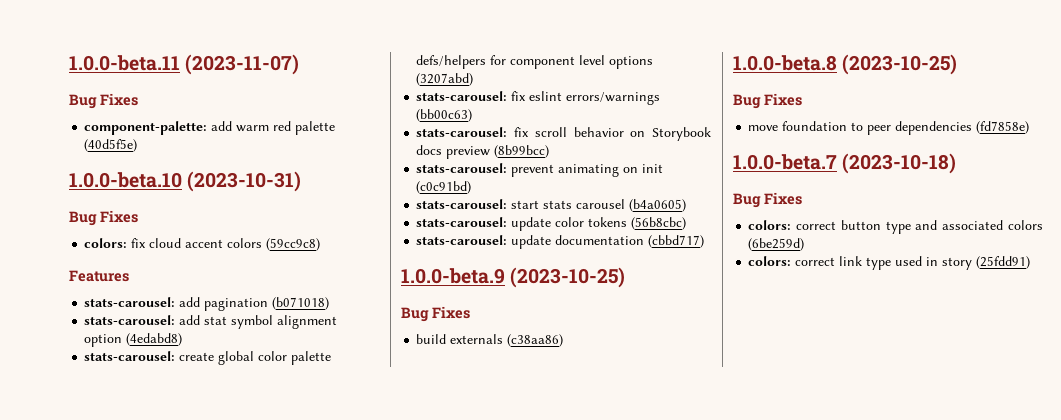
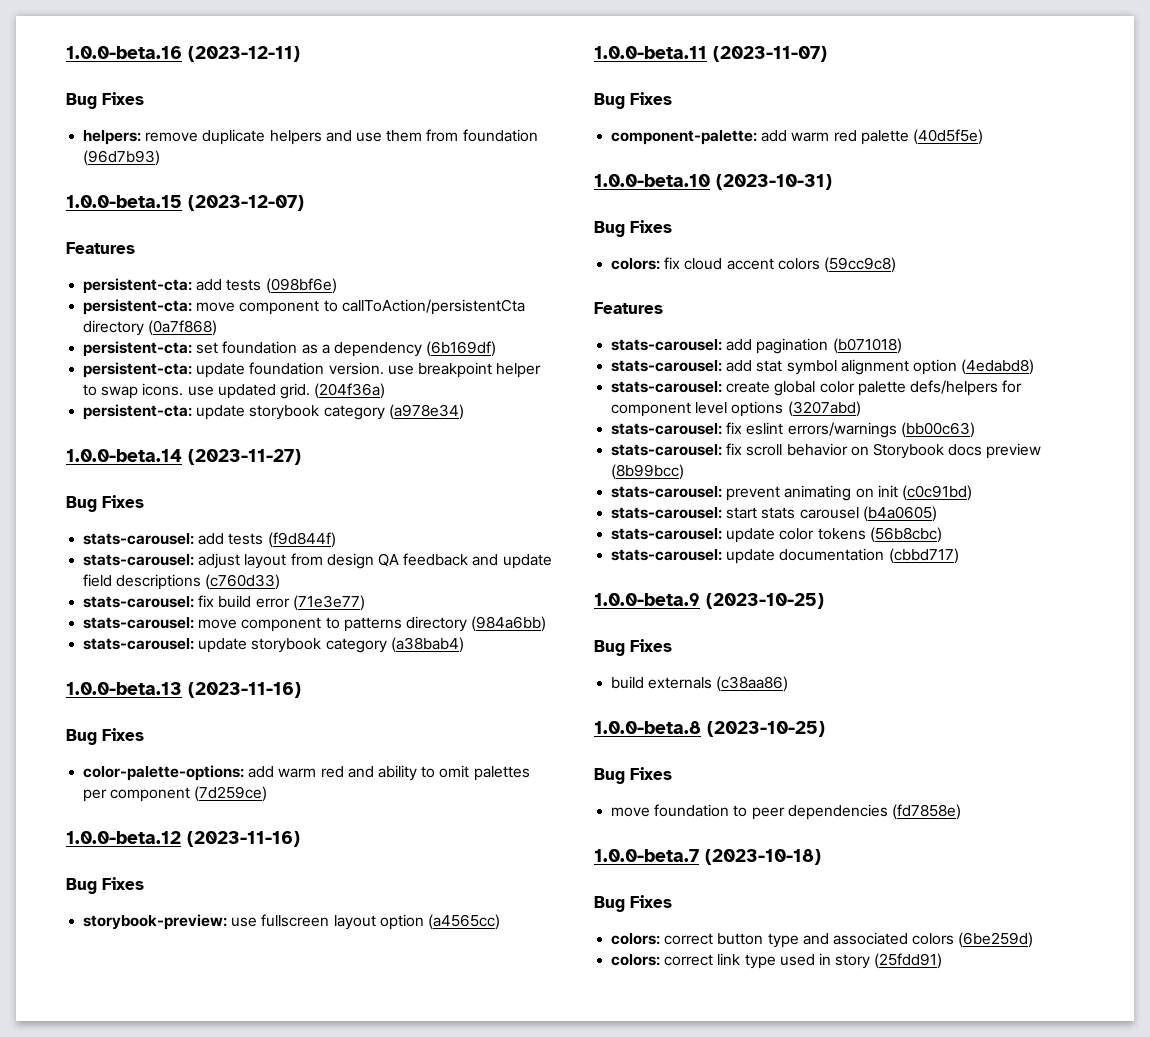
(69, 63) none -> [66,46,300,62] [66,92,144,109] [83,129,538,145] [83,150,161,166] [66,195,304,211] [66,242,135,254] [83,278,337,294] [83,299,525,315] [83,320,218,336] [83,341,497,357] [83,362,542,378] [83,383,386,399] [83,404,464,420] [66,449,301,465] [66,495,144,512] [83,532,336,548] [83,553,552,569] [83,574,281,590] [83,595,365,611] [83,616,547,632] [83,637,464,653] [66,682,301,698] [66,728,144,745] [83,765,530,781] [83,786,268,802] [66,831,300,847] [66,877,144,894] [83,914,500,930] 1.0.0-beta.16 (2023-12-11) // Bug Fixes // helpers: remove duplicate helpers and use them from foundation (96d7b93) // 1.0.0-beta.15 (2023-12-07) // Features // persistent-cta: add tests (098bf6e) // persistent-cta: move component to callToAction/persistentCta directory (0a7f868) // persistent-cta: set foundation as a dependency (6b169df) // persistent-cta: update foundation version. use breakpoint helper to swap icons. use updated grid. (204f36a) // persistent-cta: update storybook category (a978e34) // 1.0.0-beta.14 (2023-11-27) // Bug Fixes // stats-carousel: add tests (f9d844f) // stats-carousel: adjust layout from design QA feedback and update field descriptions (c760d33) // stats-carousel: fix build error (71e3e77) // stats-carousel: move component to patterns directory (984a6bb) // stats-carousel: update storybook category (a38bab4) // 1.0.0-beta.13 (2023-11-16) // Bug Fixes // color-palette-options: add warm red and ability to omit palettes per component (7d259ce) // 1.0.0-beta.12 (2023-11-16) // Bug Fixes // storybook-preview: use fullscreen layout option (a4565cc) //

